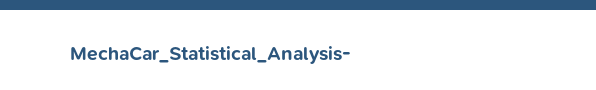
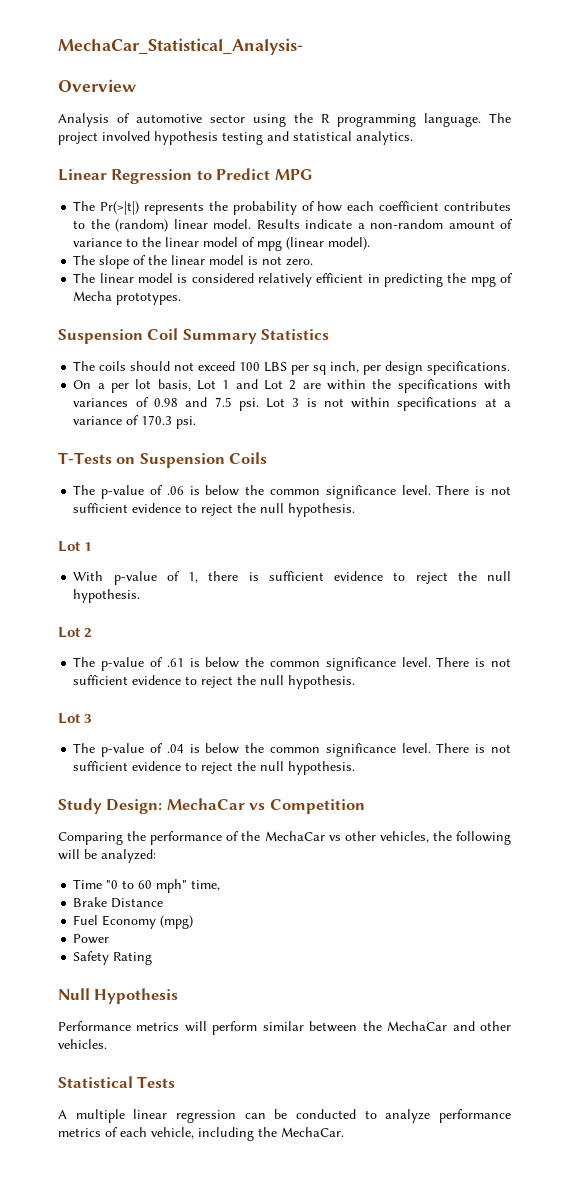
(351, 55) none -> [58,79,136,92] [58,113,511,127] [58,131,413,145] [58,168,312,184] [73,201,511,215] [73,219,513,232] [73,237,371,251] [73,255,314,269] [73,273,513,287] [73,291,182,305] [58,328,330,344] [73,361,511,375] [73,379,511,393] [73,397,512,411] [73,415,197,429] [58,452,268,468] [73,485,512,499] [73,503,356,517] [58,541,93,552] [73,571,512,585] [73,589,141,603] [58,627,93,638] [73,657,512,671] [73,675,356,689] [58,713,93,724] [73,743,512,757] [73,761,356,775] [58,798,365,814] [58,831,512,845] [58,849,156,863] [73,879,221,893] [73,897,164,908] [73,915,194,929] [73,934,110,944] [73,951,153,965] [58,988,179,1004] [58,1021,512,1035] [58,1039,107,1049] [58,1076,176,1088] [58,1109,512,1123] [58,1127,344,1141] // Overview // Analysis of automotive sector using the R programming language. The project involved hypothesis testing and statistical analytics. // Linear Regression to Predict MPG // The Pr(>|t|) represents the probability of how each coefficient contributes to the (random) linear model. Results indicate a non-random amount of variance to the linear model of mpg (linear model). // The slope of the linear model is not zero. // The linear model is considered relatively efficient in predicting the mpg of Mecha prototypes. // Suspension Coil Summary Statistics // The coils should not exceed 100 LBS per sq inch, per design specifications. // On a per lot basis, Lot 1 and Lot 2 are within the specifications with variances of 0.98 and 7.5 psi. Lot 3 is not within specifications at a variance of 170.3 psi. // T-Tests on Suspension Coils // The p-value of .06 is below the common significance level. There is not sufficient evidence to reject the null hypothesis. // Lot 1 // With p-value of 1, there is sufficient evidence to reject the null hypothesis. // Lot 2 // The p-value of .61 is below the common significance level. There is not sufficient evidence to reject the null hypothesis. // Lot 3 // The p-value of .04 is below the common significance level. There is not sufficient evidence to reject the null hypothesis. // Study Design: MechaCar vs Competition // Comparing the performance of the MechaCar vs other vehicles, the following will be analyzed: // Time "0 to 60 mph" time, // Brake Distance // Fuel Economy (mpg) // Power // Safety Rating // Null Hypothesis // Performance metrics will perform similar between the MechaCar and other vehicles. // Statistical Tests // A multiple linear regression can be conducted to analyze performance metrics of each vehicle, including the MechaCar.

